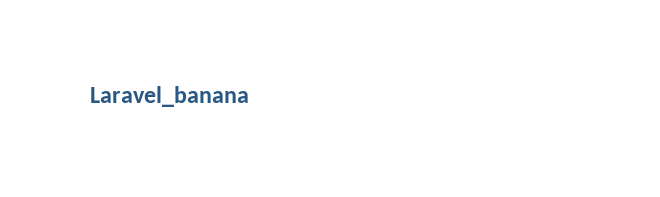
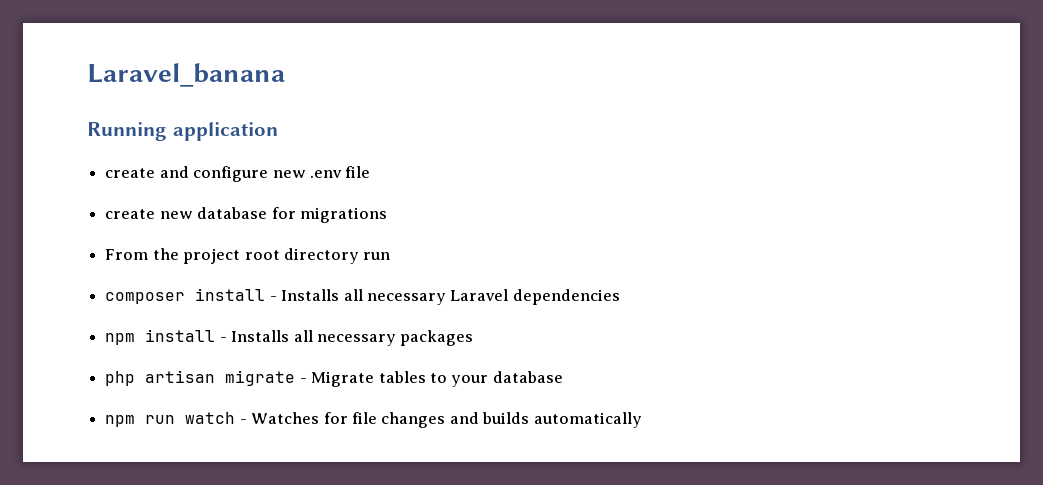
(249, 96) none -> [87,122,278,141] [105,166,371,182] [105,207,387,223] [105,248,391,264] [105,288,620,305] [105,329,474,346] [105,370,563,387] [105,412,642,428] // Running application // create and configure new .env file // create new database for migrations // From the project root directory run // composer install - Installs all necessary Laravel dependencies // npm install - Installs all necessary packages // php artisan migrate - Migrate tables to your database // npm run watch - Watches for file changes and builds automatically

